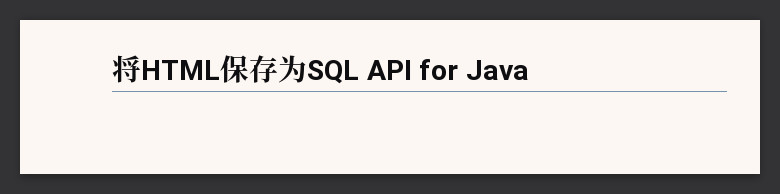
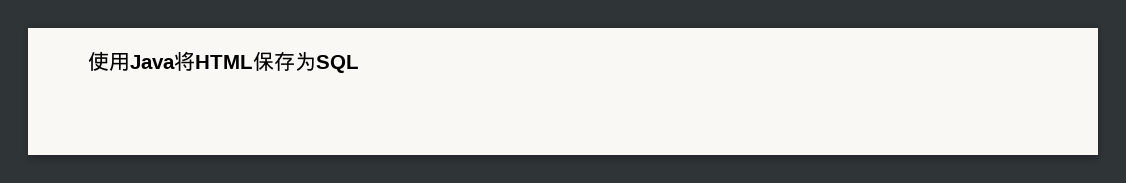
(112, 69) none -> [88,51,175,71] 使用Java
[366,59,530,80] API for Java -> (359, 64) none

